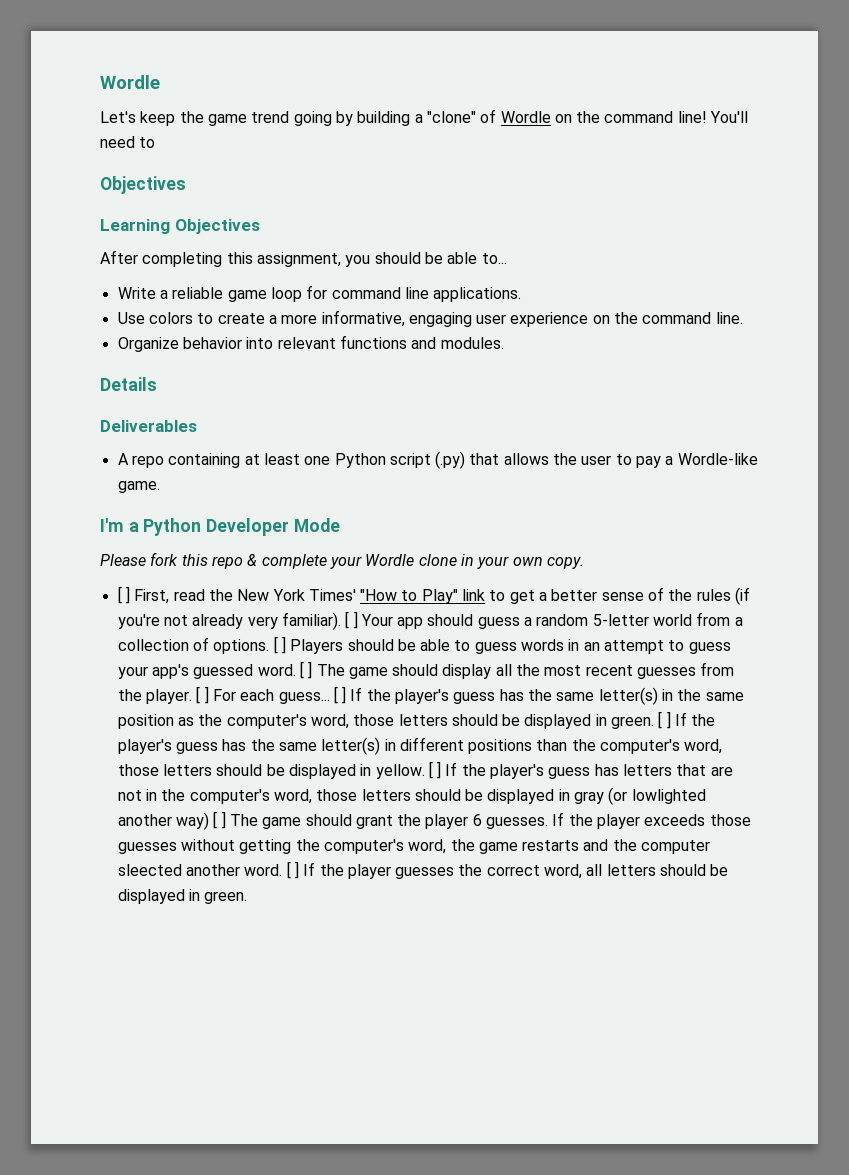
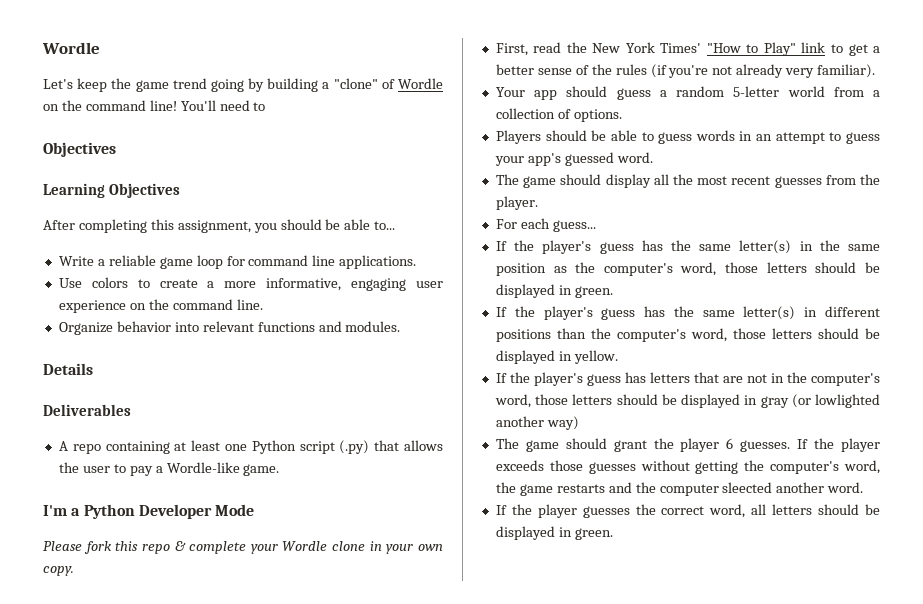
[117,586,130,604] [ ] -> (74, 571) none
[345,611,358,629] [ ] -> (876, 71) //
[273,636,286,654] [ ] -> (622, 115) //
[299,661,313,679] [ ] -> (653, 157) //
[196,686,209,704] [ ] -> (538, 203) //
[333,686,347,704] [ ] -> (596, 226) //
[658,711,671,729] [ ] -> (613, 292) //
[428,761,442,779] [ ] -> (618, 357) //
[213,811,226,829] [ ] -> (579, 423) //
[286,861,299,879] [ ] -> (864, 487) //

